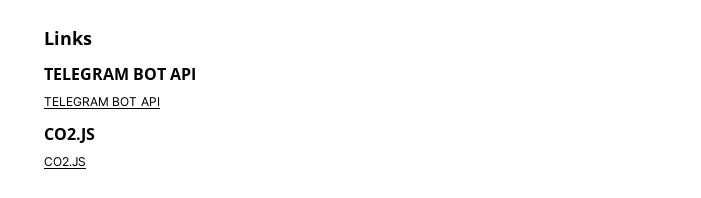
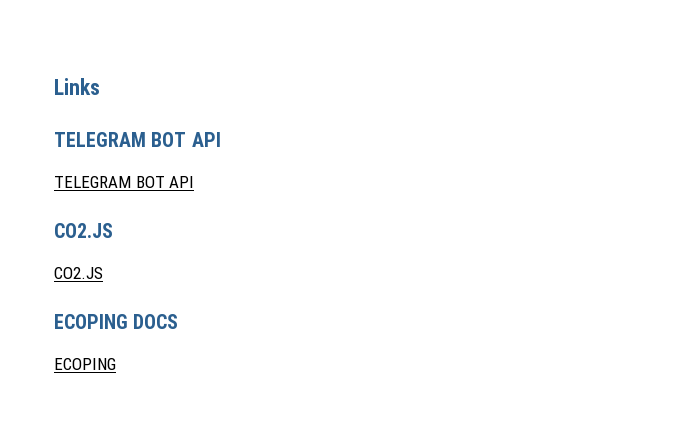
(86, 162) none -> [54,314,179,329] [54,358,116,370] // ECOPING DOCS // ECOPING

